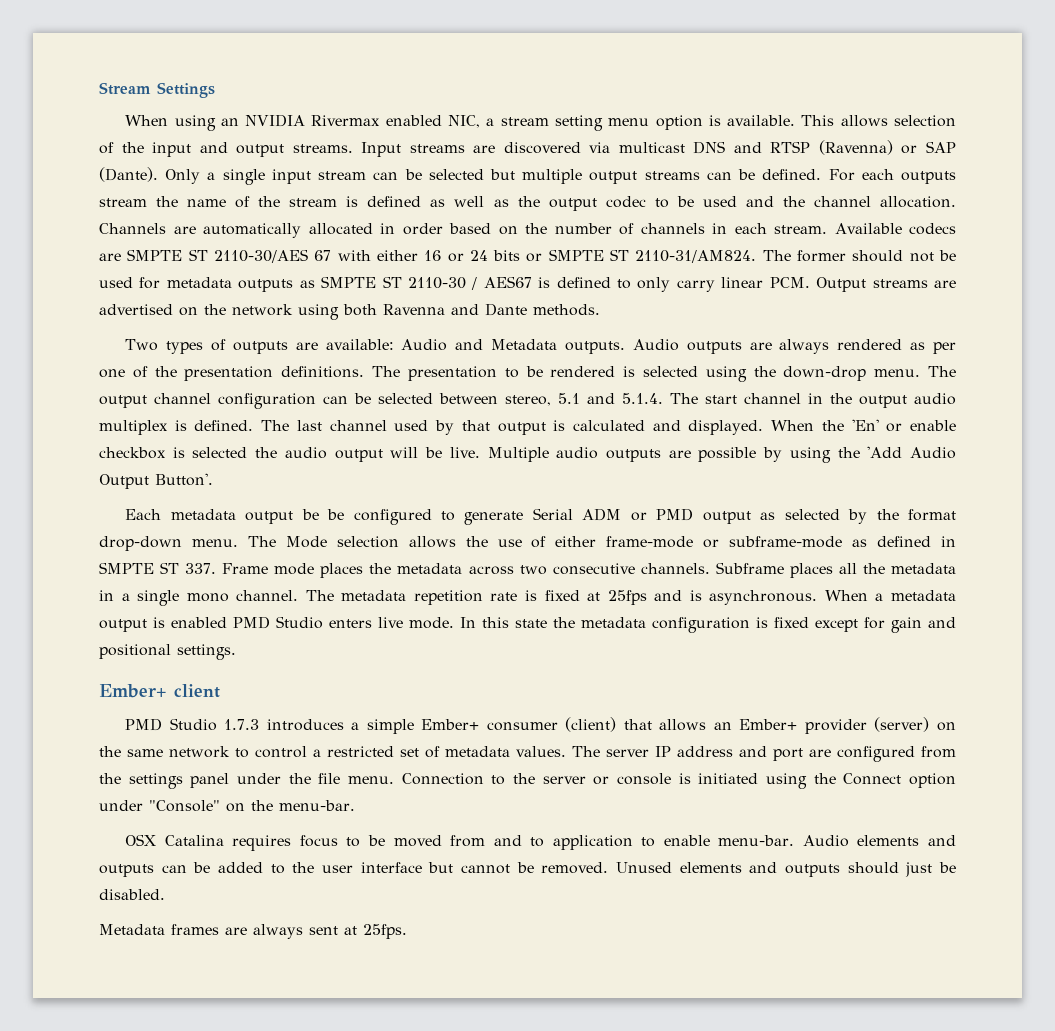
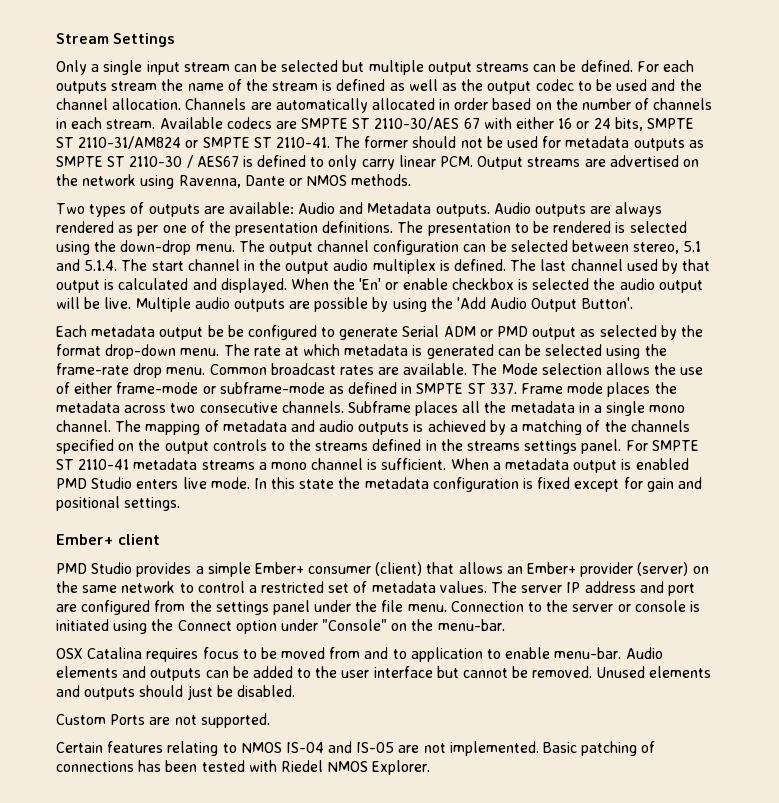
[125,114,956,131] [99,140,956,157] [99,167,158,182] When using an NVIDIA Rivermax enabled NIC, a stream setting menu option is available. This allows selection of the input and output streams. Input streams are discovered via multicast DNS and RTSP (Ravenna) or SAP (Dante). -> (176, 40) none
[493,250,521,261] bits -> [614,117,694,131] [56,136,182,149] bits, SMPTE ST 2110-31/AM824
[635,250,757,263] 2110-31/AM824. -> [275,137,330,148] 2110-41.
[343,303,527,316] both Ravenna and Dante -> [178,175,348,188] Ravenna, Dante or NMOS
(276, 541) none -> [253,344,667,359] [56,363,498,378] rate at which metadata is generated can be selected using the frame-rate drop menu. Common broadcast rates are available. The
[341,590,818,605] metadata repetition rate is fixed at 25fps and is asynchronous. -> [145,420,690,435] [56,439,699,454] [56,458,447,470] mapping of metadata and audio outputs is achieved by a matching of the channels specified on the output controls to the streams defined in the streams settings panel. For SMPTE ST 2110-41 metadata streams a mono channel is sufficient.
[224,719,344,731] 1.7.3 introduces -> [136,562,192,577] provides
[99,924,407,939] Metadata frames are always sent at 25fps. -> [56,713,270,728] [56,741,656,756] [56,760,431,775] Custom Ports are not supported. // Certain features relating to NMOS IS-04 and IS-05 are not implemented. Basic patching of connections has been tested with Riedel NMOS Explorer.

